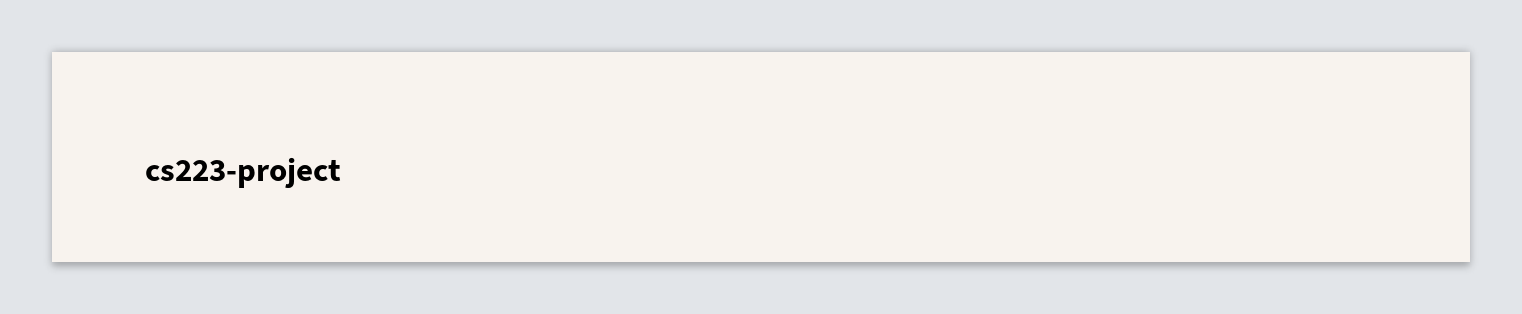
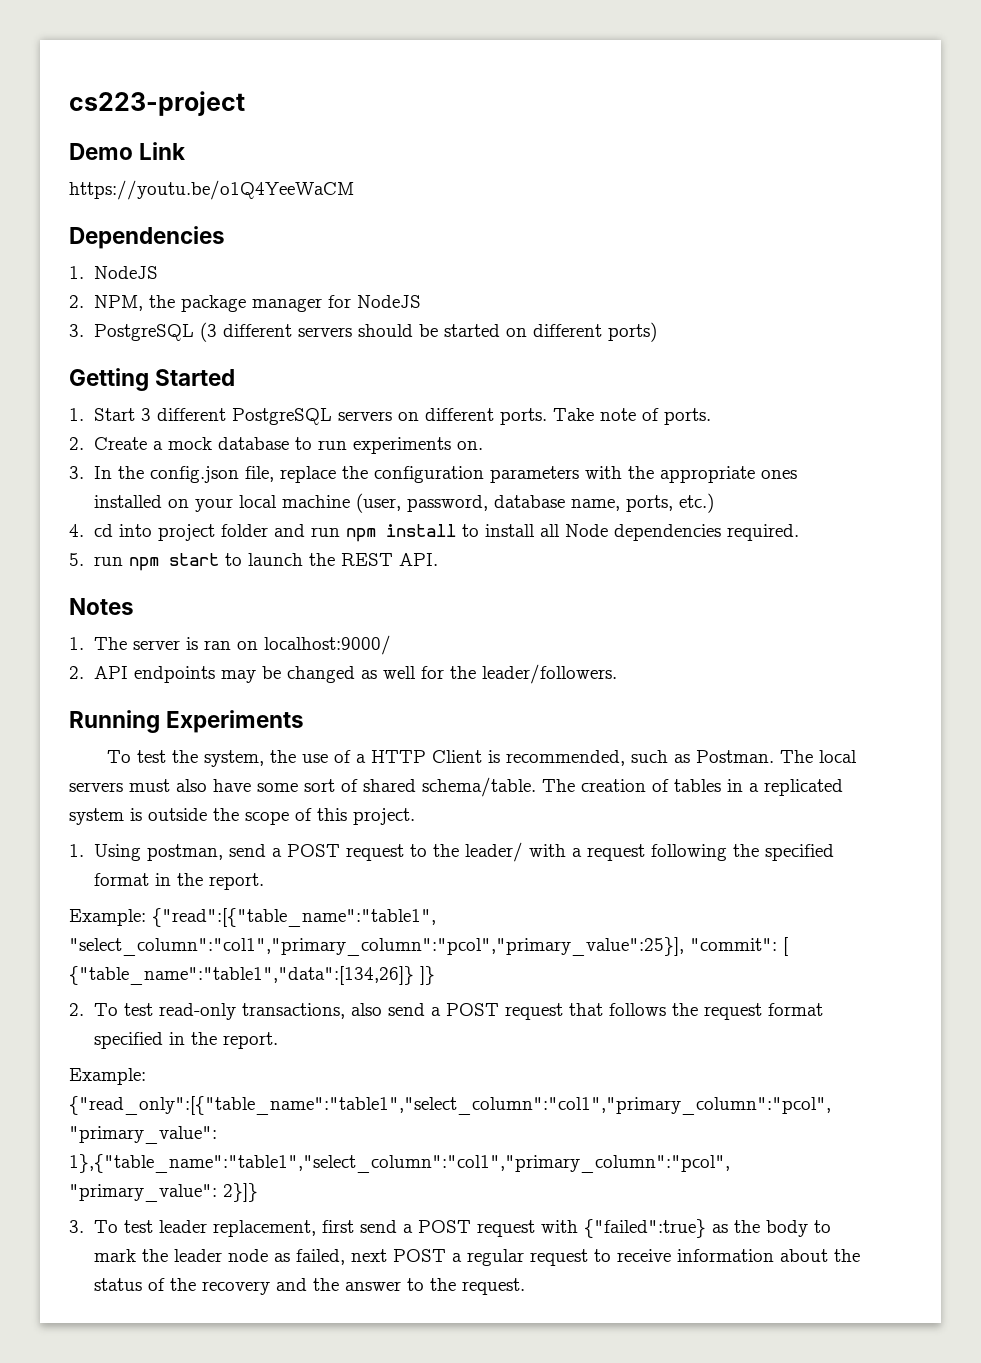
(341, 172) none -> [69,142,186,160] [69,180,354,200] [69,226,225,249] [69,266,158,279] [69,295,421,312] [69,322,657,342] [69,368,236,391] [69,408,711,425] [69,437,483,454] [69,466,797,483] [93,493,714,513] [69,524,799,542] [69,553,438,571] [69,598,134,615] [69,635,391,655] [69,664,617,684] [69,710,305,733] [106,750,857,767] [69,777,843,797] [69,808,415,825] [69,842,834,862] [93,873,264,890] [69,908,436,927] [69,937,788,956] [69,966,435,985] [69,1003,823,1020] [93,1032,278,1049] [69,1068,146,1085] [69,1096,831,1115] [69,1126,217,1144] [69,1154,730,1173] [69,1183,258,1202] [69,1219,831,1238] [93,1249,860,1266] [93,1278,525,1295] // Demo Link // https://youtu.be/o1Q4YeeWaCM // Dependencies // 1. NodeJS // 2. NPM, the package manager for NodeJS // 3. PostgreSQL (3 different servers should be started on different ports) // Getting Started // 1. Start 3 different PostgreSQL servers on different ports. Take note of ports. // 2. Create a mock database to run experiments on. // 3. In the config.json file, replace the configuration parameters with the appropriate ones installed on your local machine (user, password, database name, ports, etc.) // 4. cd into project folder and run npm install to install all Node dependencies required. // 5. run npm start to launch the REST API. // Notes // 1. The server is ran on localhost:9000/ // 2. API endpoints may be changed as well for the leader/followers. // Running Experiments // To test the system, the use of a HTTP Client is recommended, such as Postman. The local servers must also have some sort of shared schema/table. The creation of tables in a replicated system is outside the scope of this project. // 1. Using postman, send a POST request to the leader/ with a request following the specified format in the report. // Example: {"read":[{"table_name":"table1", "select_column":"col1","primary_column":"pcol","primary_value":25}], "commit": [ {"table_name":"table1","data":[134,26]} ]} // 2. To test read-only transactions, also send a POST request that follows the request format specified in the report. // Example: {"read_only":[{"table_name":"table1","select_column":"col1","primary_column":"pcol", "primary_value": 1},{"table_name":"table1","select_column":"col1","primary_column":"pcol", "primary_value": 2}]} // 3. To test leader replacement, first send a POST request with {"failed":true} as the body to mark the leader node as failed, next POST a regular request to receive information about the status of the recovery and the answer to the request.

